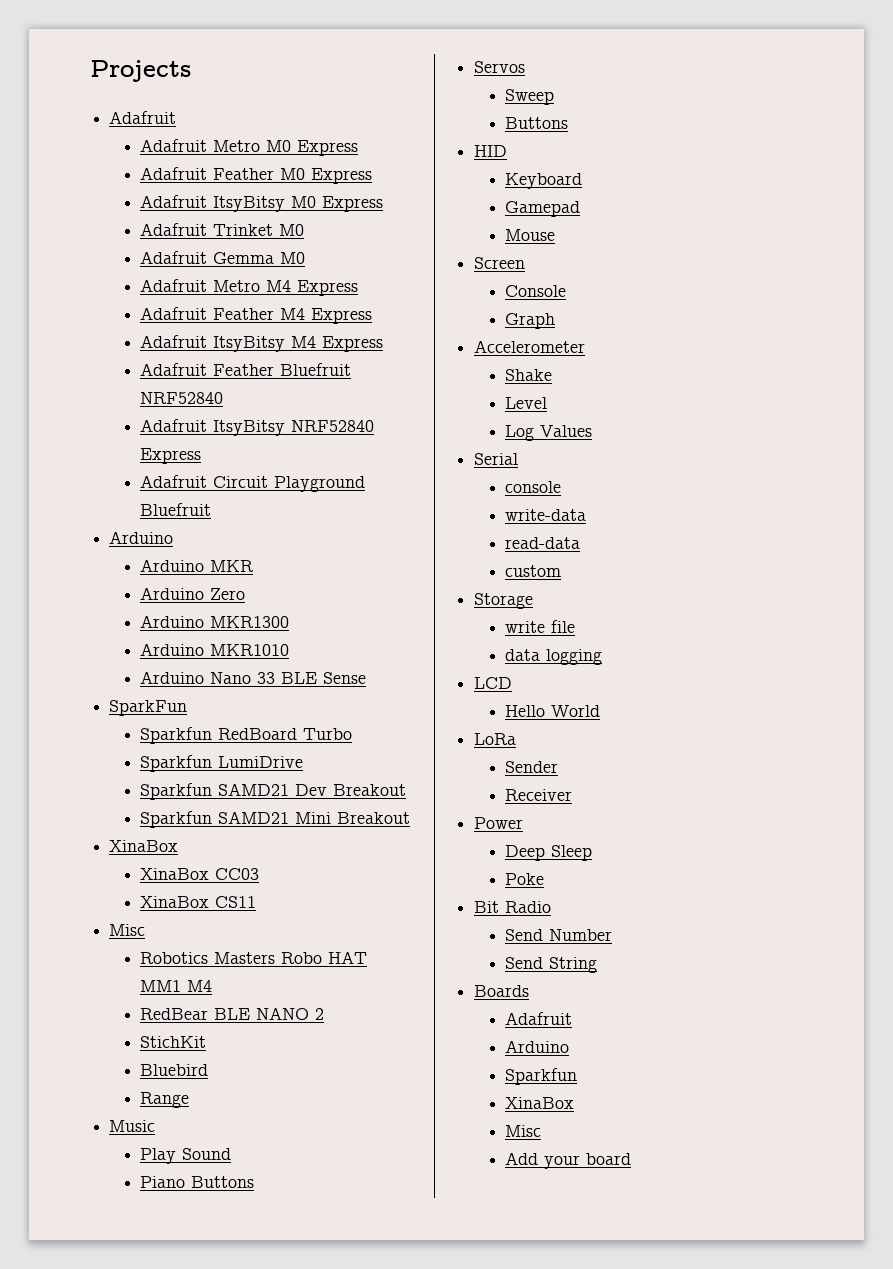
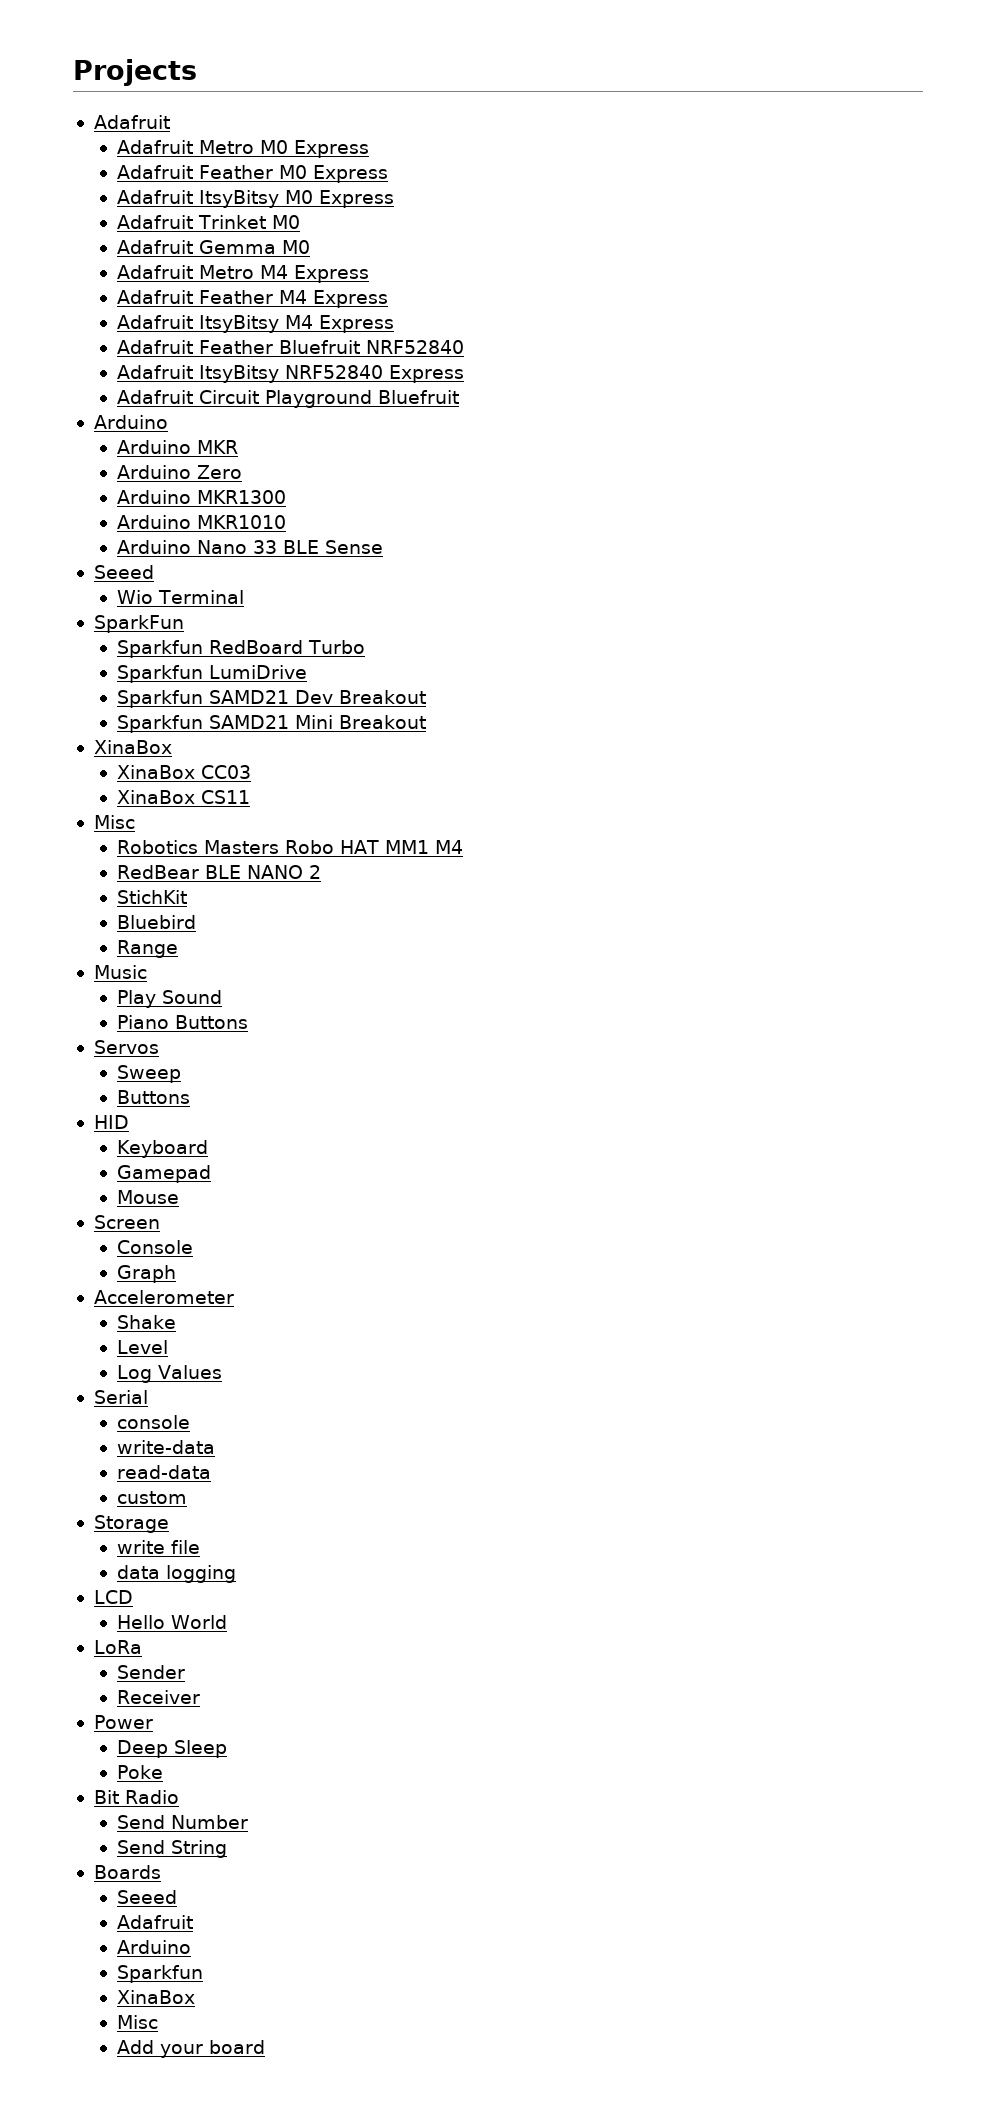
(367, 678) none -> [93,565,154,579] [117,590,245,604] // Seeed // Wio Terminal
(530, 991) none -> [117,1890,178,1904] // Seeed

